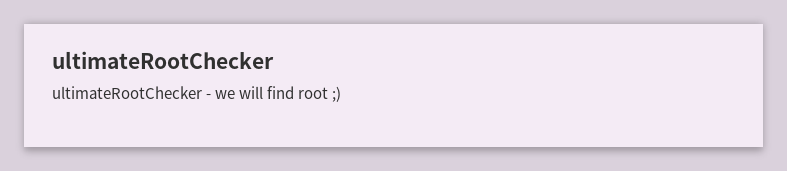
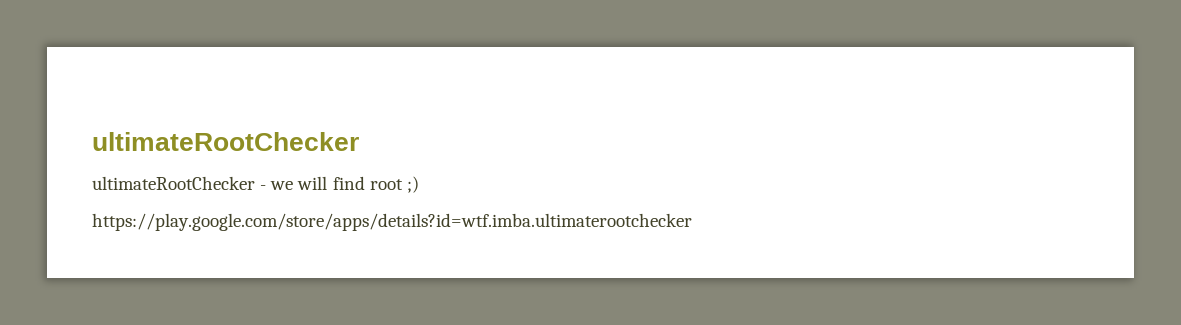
(342, 94) none -> [92,213,692,231] // https://play.google.com/store/apps/details?id=wtf.imba.ultimaterootchecker

